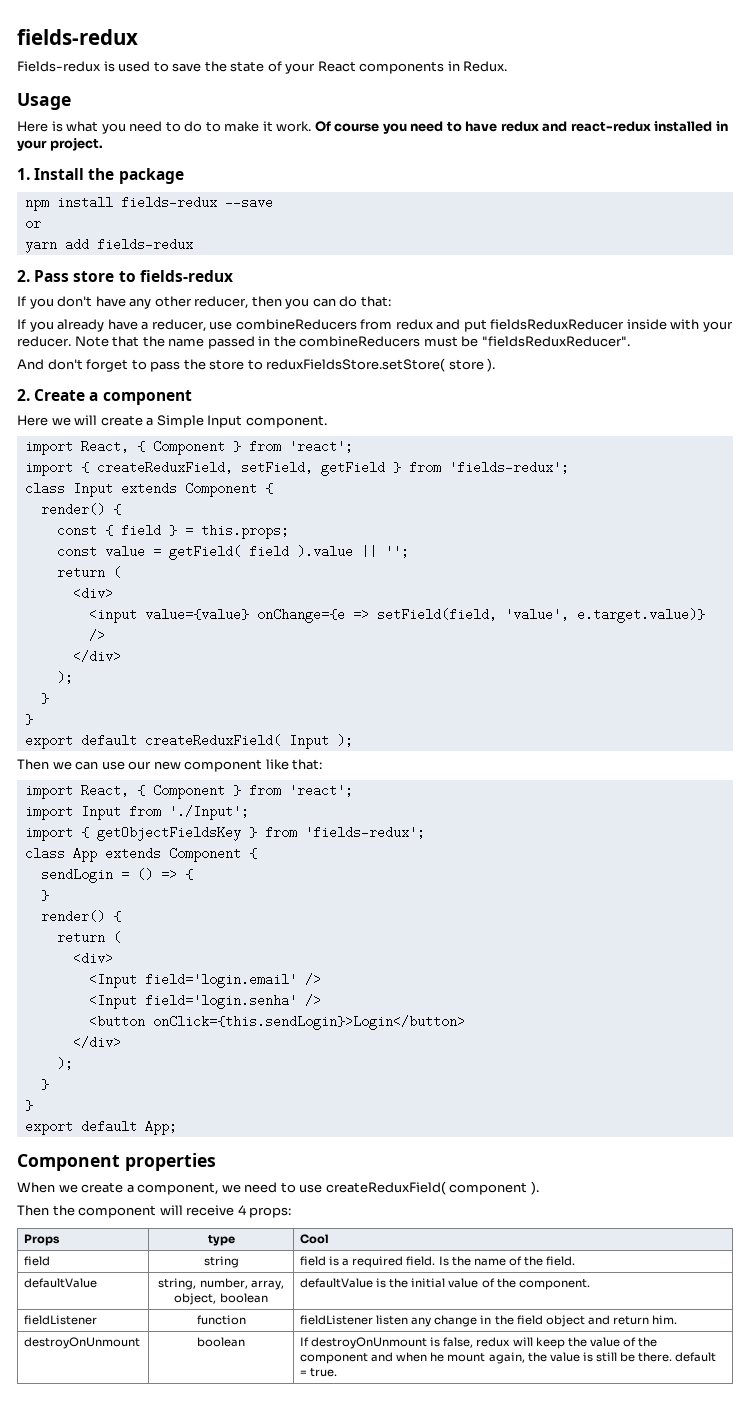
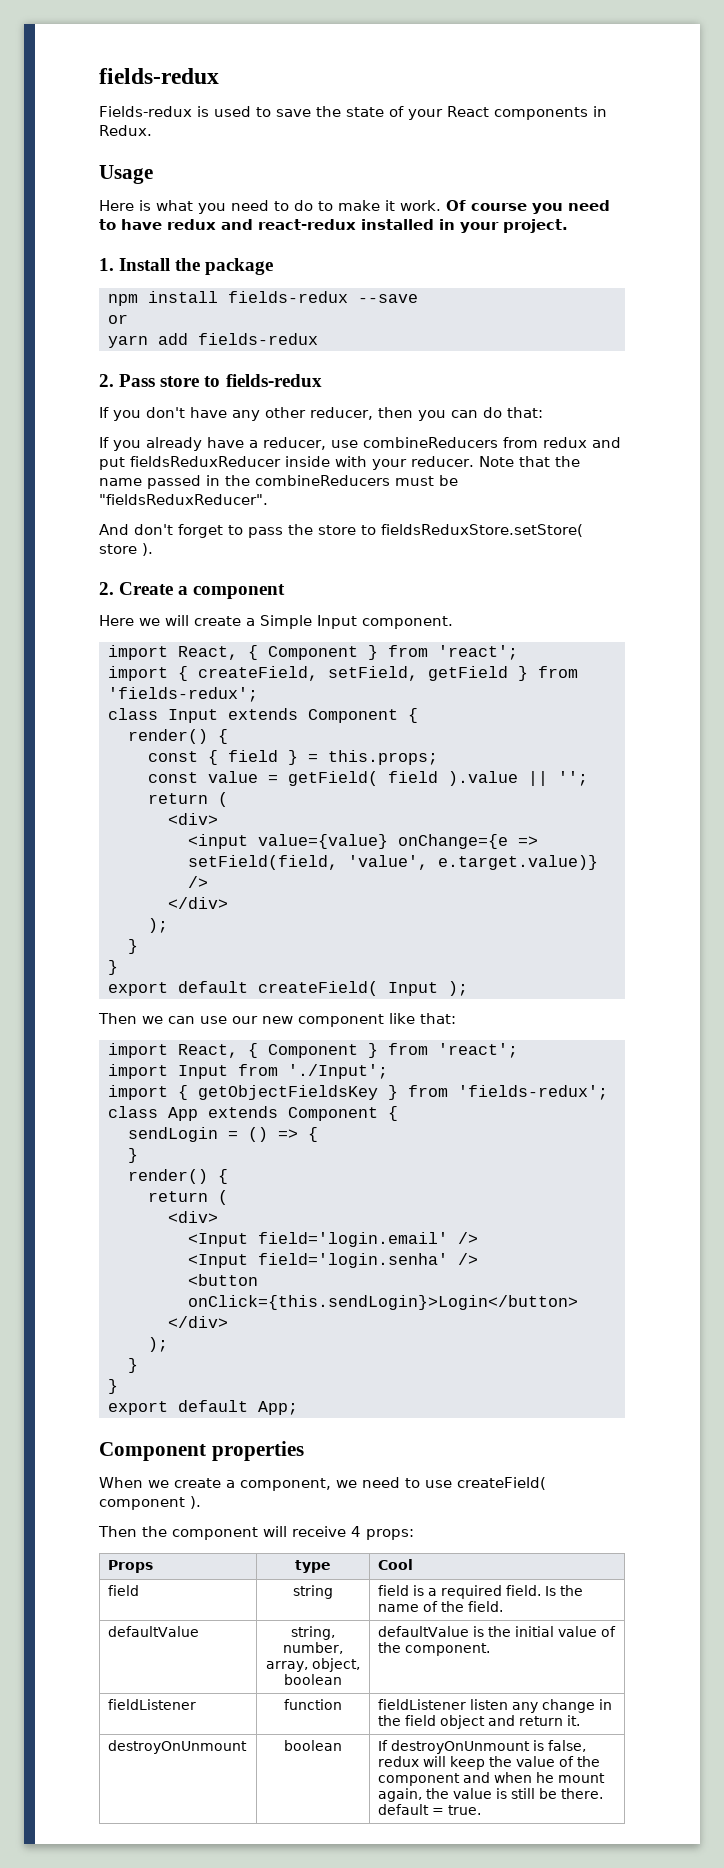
[266,358,446,372] reduxFieldsStore.setStore( -> [381,524,583,537] fieldsReduxStore.setStore(
[96,461,233,474] createReduxField, -> [198,666,318,681] createField,
[144,734,281,747] createReduxField( -> [258,981,378,996] createField(
[325,1181,446,1195] createReduxField( -> [457,1477,546,1490] createField(
[652,1315,678,1324] him. -> [567,1715,581,1726] it.

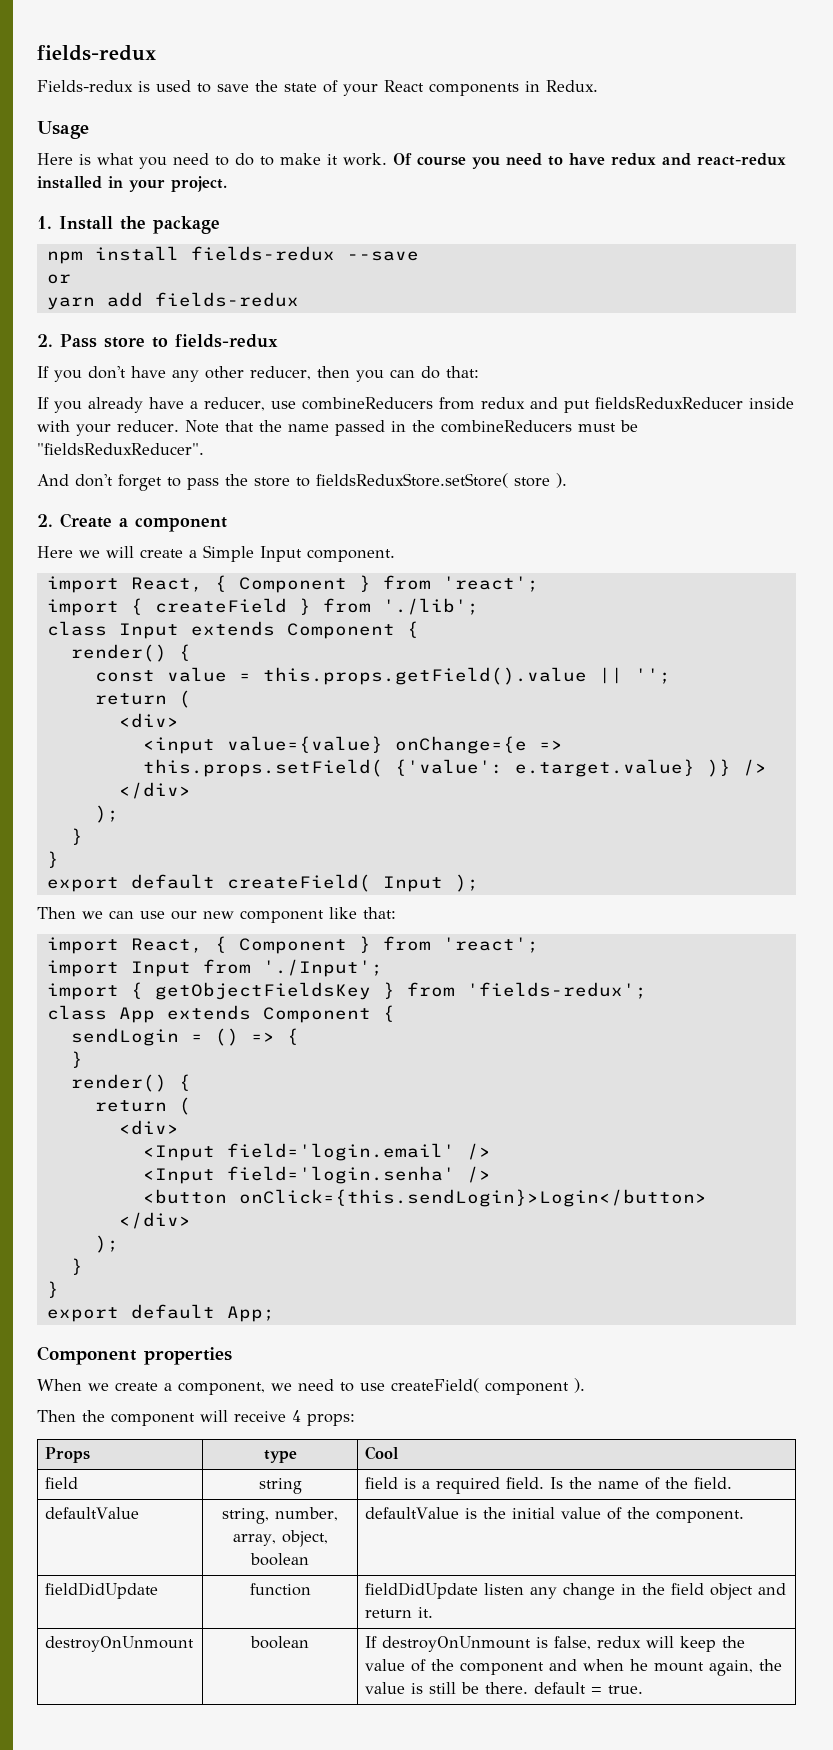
[198,666,578,681] [108,687,258,702] createField, setField, getField } from 'fields-redux'; -> [154,598,479,615] createField } from './lib';
[148,750,438,765] // const { field } = this.props; -> (191, 652) none
[288,771,518,786] getField( field ).value -> [262,667,587,685] this.props.getField().value
[188,855,598,870] setField(field, 'value', e.target.value)} -> [142,759,731,777] this.props.setField( {'value': e.target.value} )}
[108,1699,197,1710] fieldListener -> [45,1582,159,1599] fieldDidUpdate
[378,1699,467,1710] fieldListener -> [365,1582,479,1599] fieldDidUpdate

